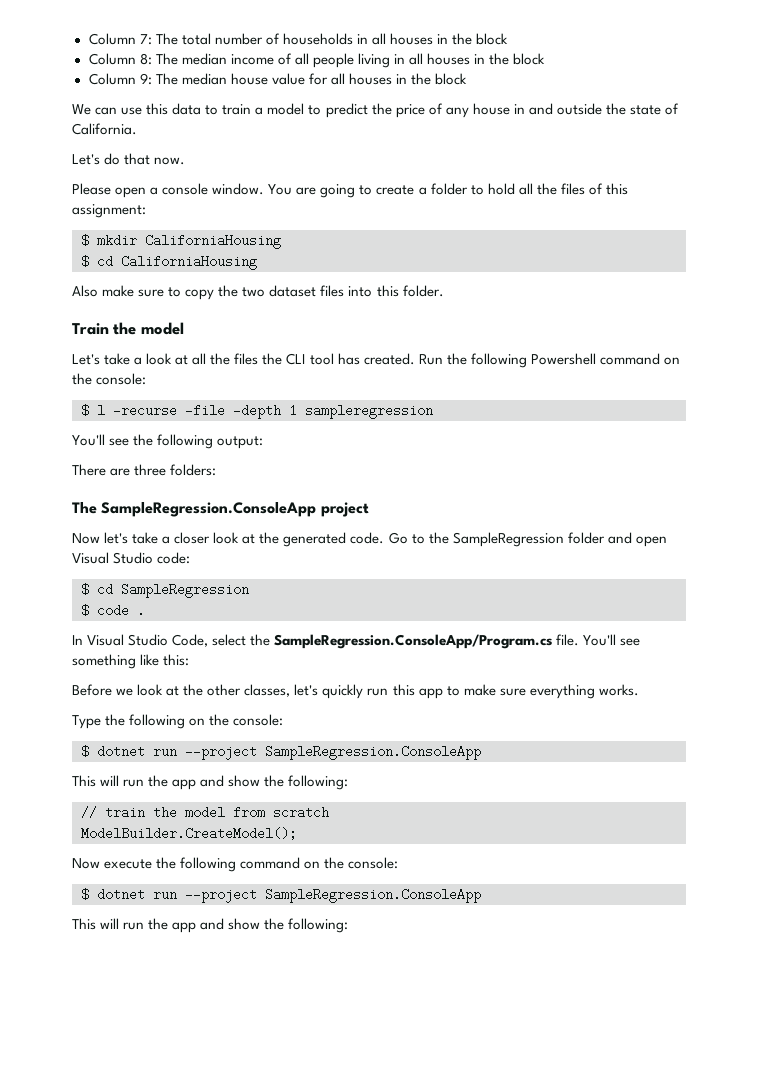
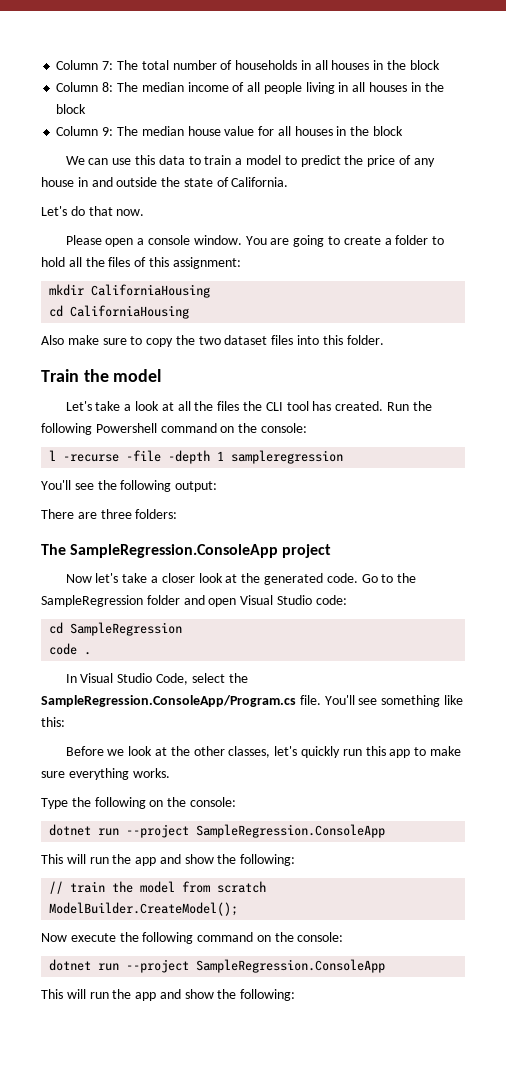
[81,234,89,247] $ -> (241, 263) none
[81,255,89,268] $ -> (211, 291) none
[81,404,89,417] $ -> (307, 428) none
[81,583,89,596] $ -> (347, 600) none
[81,604,89,617] $ -> (183, 629) none
[81,745,89,758] $ -> (236, 802) none
[81,888,89,901] $ -> (344, 937) none

